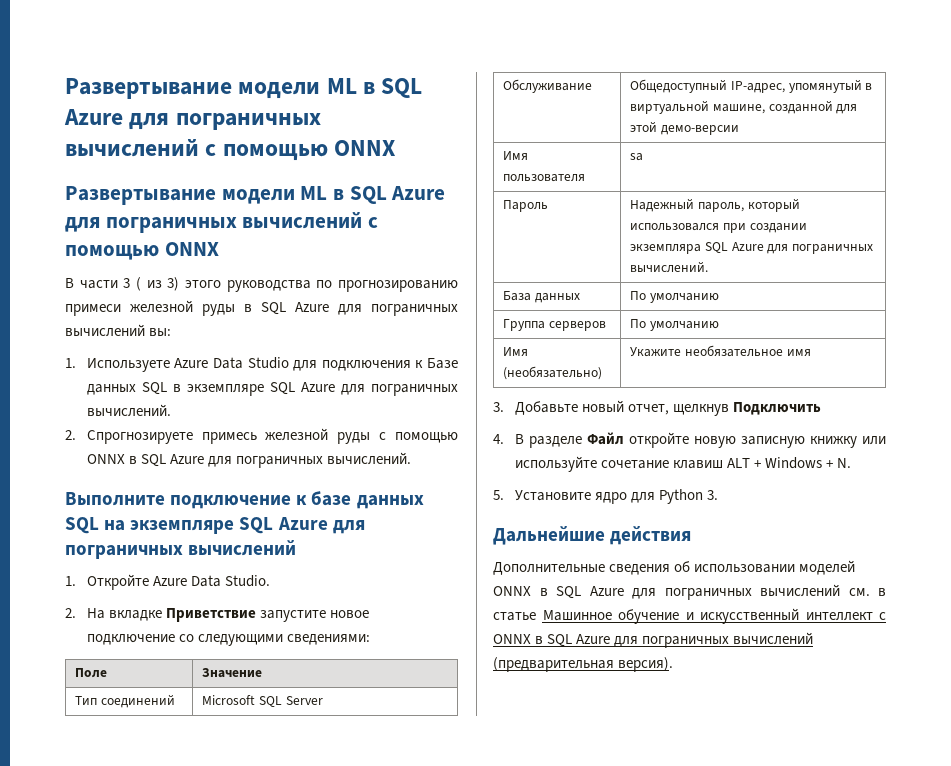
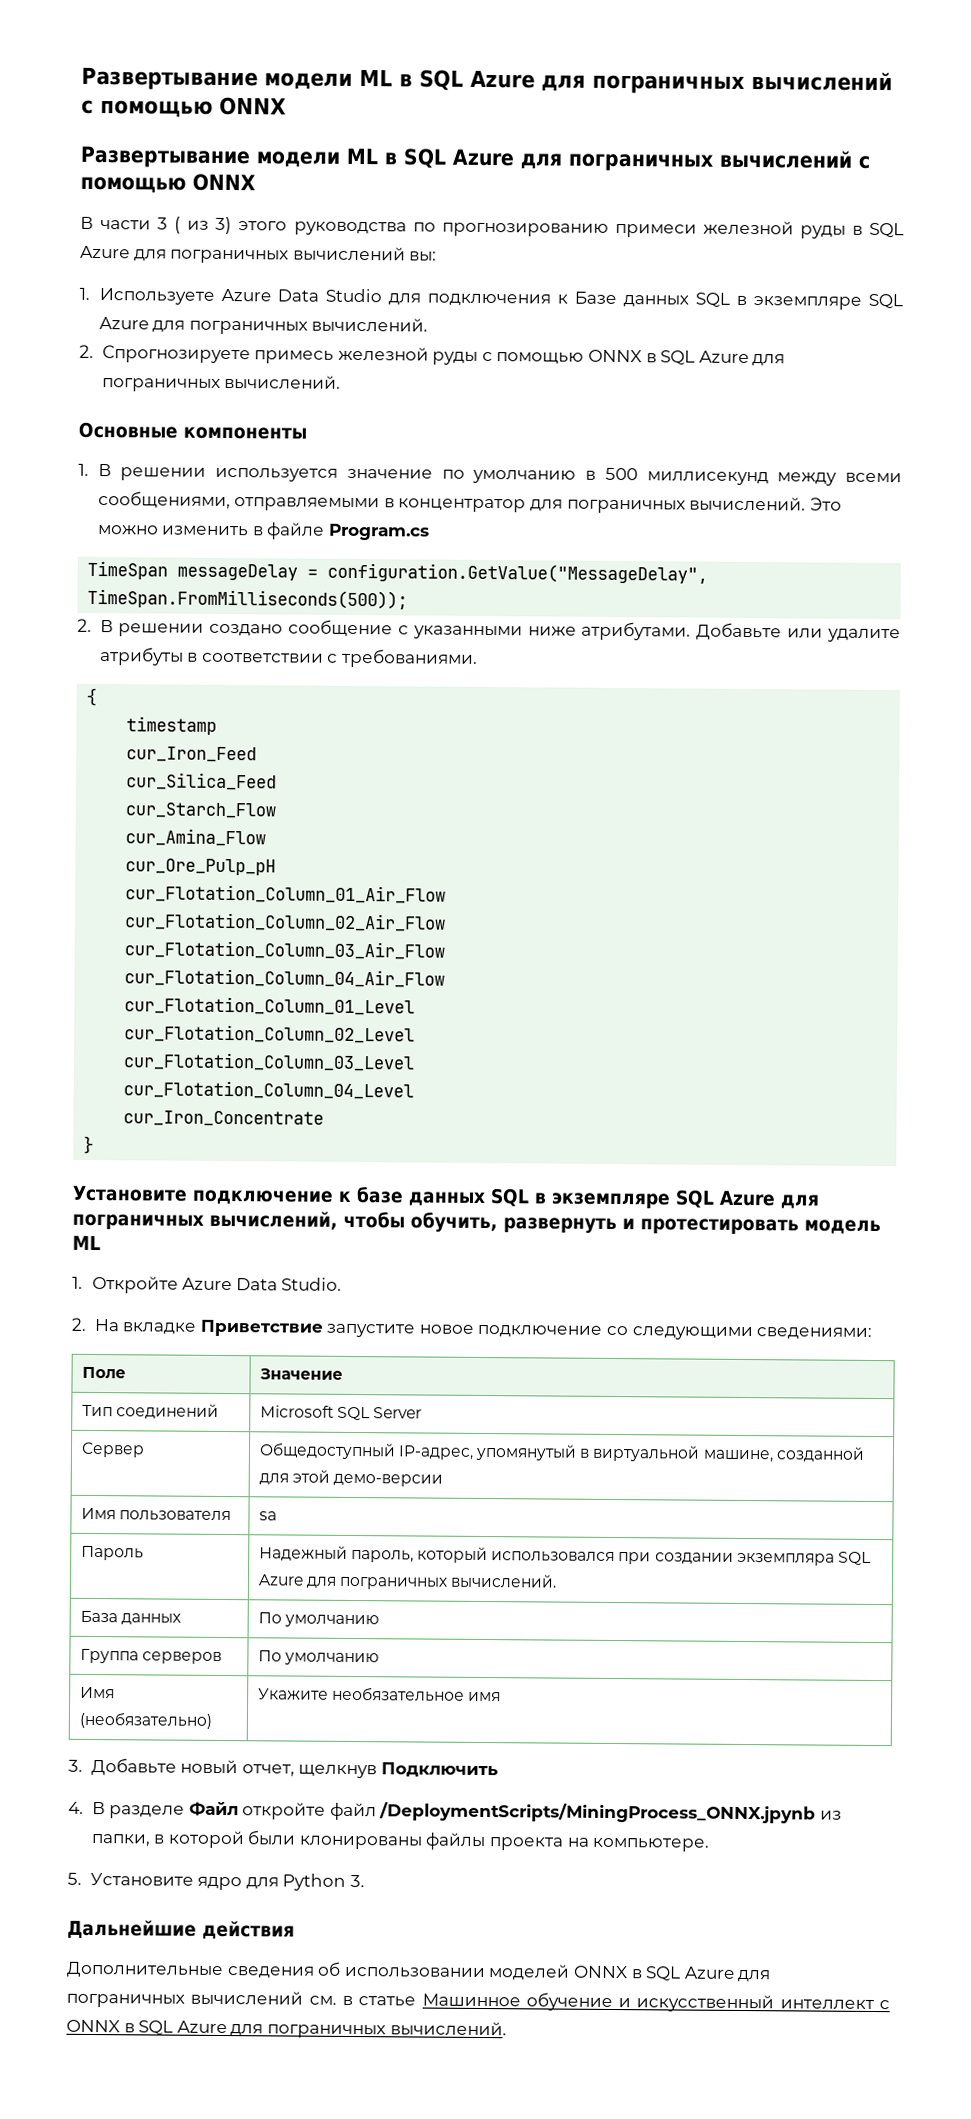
[65,492,165,506] Выполните -> [78,421,307,440] [78,463,903,486] [97,491,842,514] [97,522,430,541] [87,560,709,584] [87,588,409,610] [77,618,902,643] [99,647,478,668] [86,687,98,707] [126,716,218,735] [126,746,258,763] [126,772,278,791] [125,802,277,819] [125,828,267,847] [125,858,277,876] [125,884,447,904] [124,912,447,932] [124,940,446,960] [124,968,446,988] [124,996,416,1016] [124,1024,416,1044] [123,1052,416,1072] [123,1080,415,1100] [123,1110,325,1127] [83,1135,95,1154] [72,1185,188,1202] Основные компоненты // 1. В решении используется значение по умолчанию в 500 миллисекунд между всеми сообщениями, отправляемыми в концентратор для пограничных вычислений. Это можно изменить в файле Program.cs // TimeSpan messageDelay = configuration.GetValue("MessageDelay", TimeSpan.FromMilliseconds(500)); // 2. В решении создано сообщение с указанными ниже атрибутами. Добавьте или удалите атрибуты в соответствии с требованиями. // { // timestamp // cur_Iron_Feed // cur_Silica_Feed // cur_Starch_Flow // cur_Amina_Flow // cur_Ore_Pulp_pH // cur_Flotation_Column_01_Air_Flow // cur_Flotation_Column_02_Air_Flow // cur_Flotation_Column_03_Air_Flow // cur_Flotation_Column_04_Air_Flow // cur_Flotation_Column_01_Level // cur_Flotation_Column_02_Level // cur_Flotation_Column_03_Level // cur_Flotation_Column_04_Level // cur_Iron_Concentrate // } // Установите
[104,517,365,534] [65,540,297,559] на экземпляре SQL Azure для пограничных вычислений -> [534,1189,819,1209] [72,1210,881,1235] [72,1235,101,1251] в экземпляре SQL Azure для пограничных вычислений, чтобы обучить, развернуть и протестировать модель ML
[503,79,593,93] Обслуживание -> [80,1441,145,1458] Сервер
[693,436,886,448] [514,456,852,472] новую записную книжку или используйте сочетание клавиш ALT + Windows + N. -> [329,1802,843,1824] [90,1830,711,1852] файл /DeploymentScripts/MiningProcess_ONNX.jpynb из папки, в которой были клонированы файлы проекта на компьютере.
[733,632,814,645] [493,657,674,672] вычислений (предварительная версия). -> [389,2021,507,2037] вычислений.

